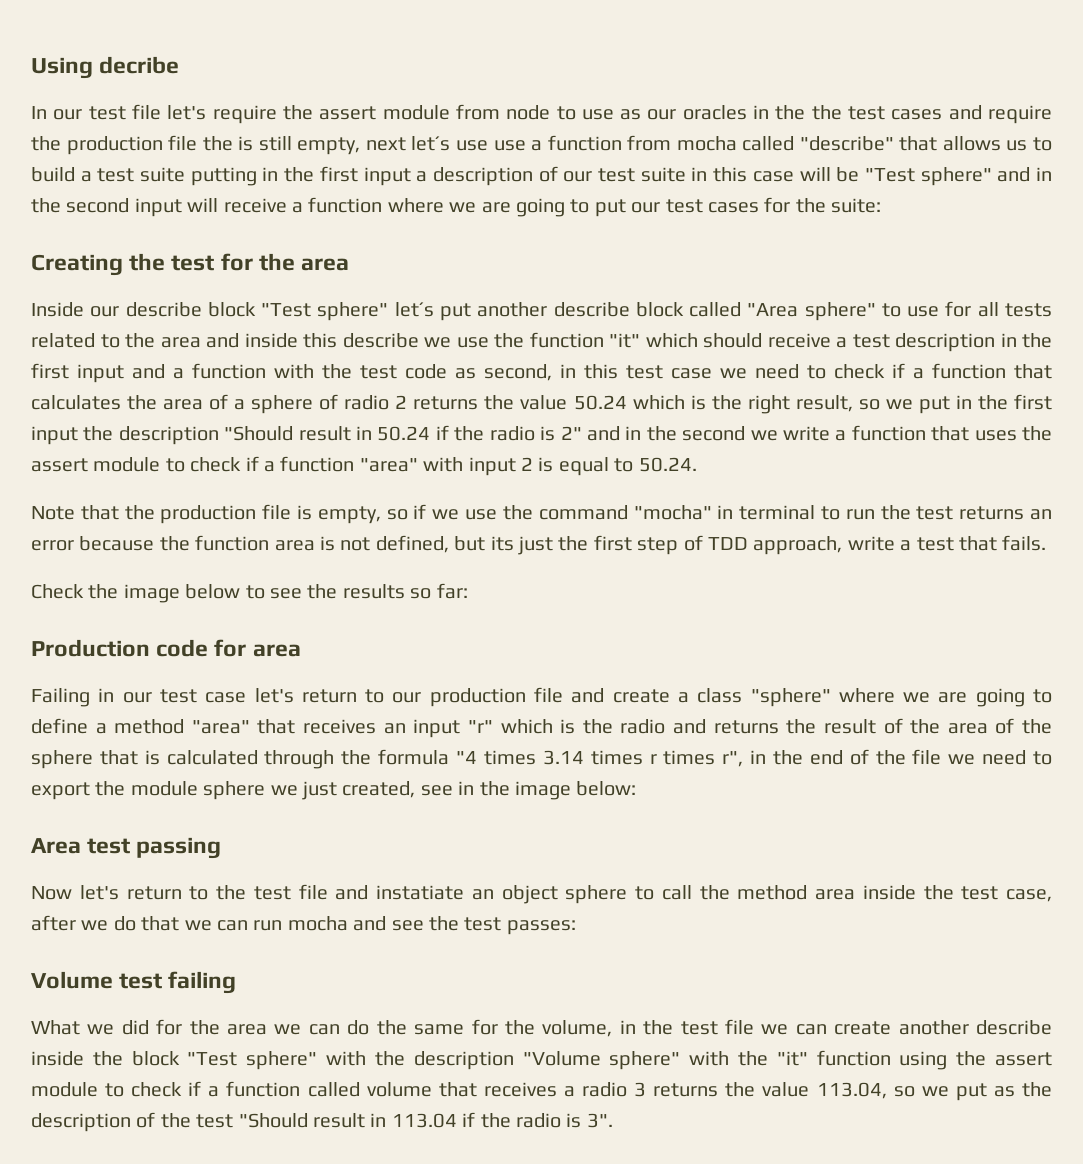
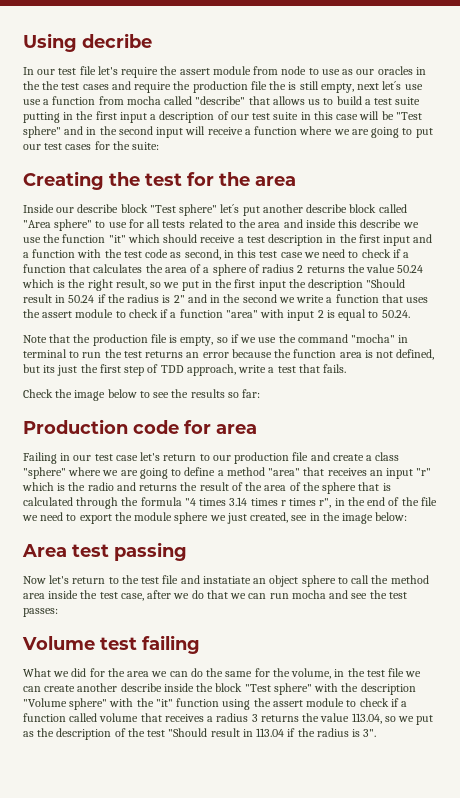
[344,395,390,410] radio -> [262,264,295,273] radius
[489,426,535,441] radio -> [127,294,160,303] radius
[582,1082,628,1097] radio -> [216,713,249,722] radius
[515,1113,561,1128] radio -> [316,728,349,737] radius

